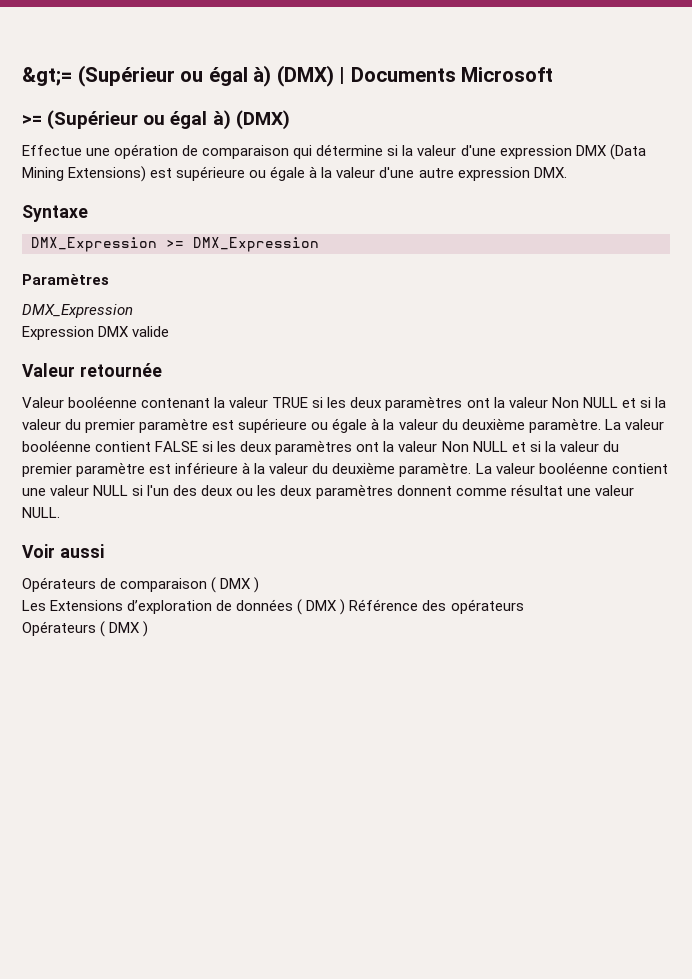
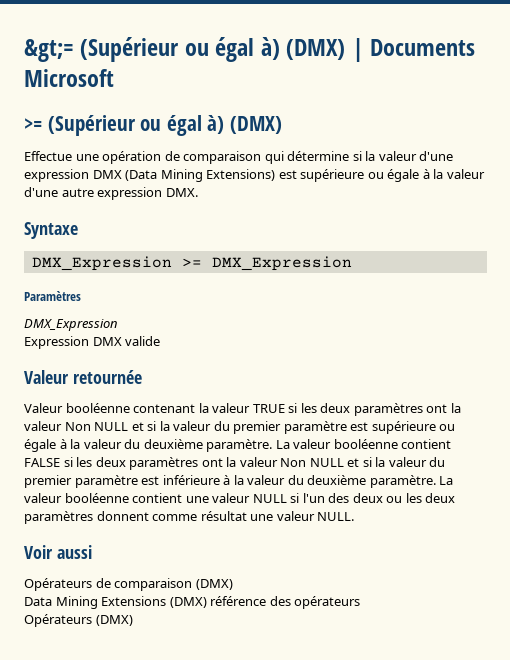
[211,577,260,593] [22,599,419,615] ( DMX ) // Les Extensions d’exploration de données ( DMX ) Référence -> [195,579,233,590] [24,596,267,609] (DMX) // Data Mining Extensions (DMX) référence
[100,621,149,637] ( DMX ) -> [95,615,133,626] (DMX)

